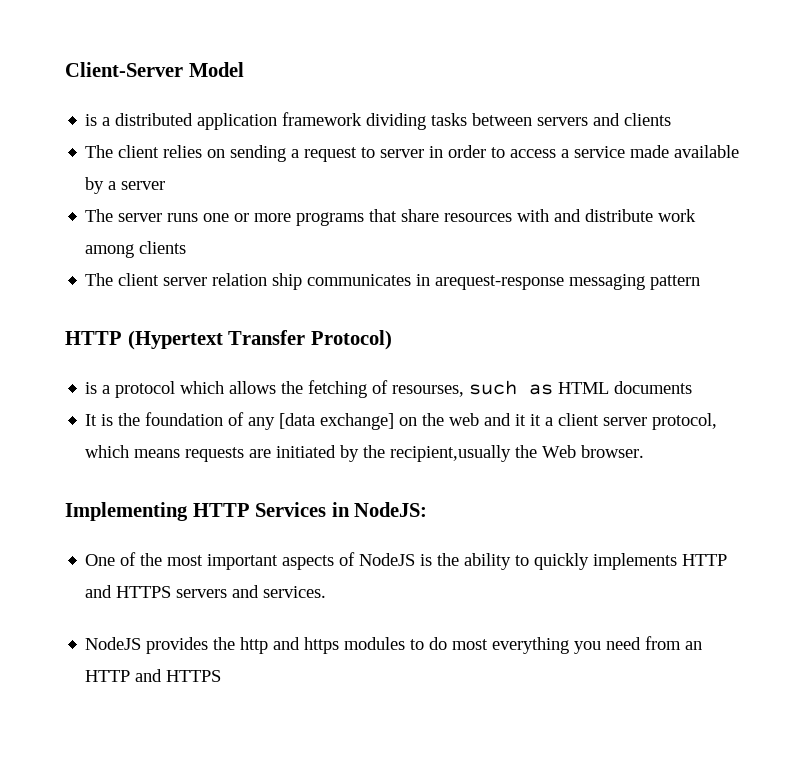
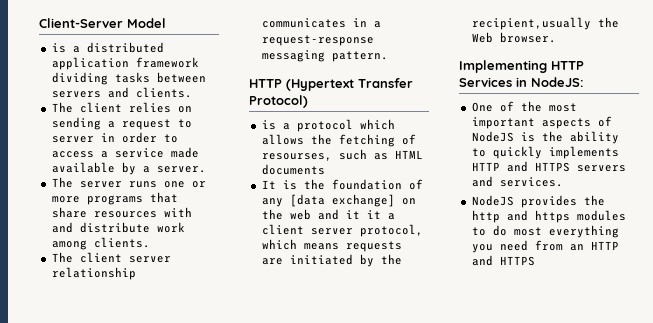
[624,113,672,126] clients -> [135,87,192,98] clients.
[121,181,166,190] server -> [156,166,206,173] server.
[139,241,187,254] clients -> [93,237,150,248] clients.
[212,273,701,290] relation ship communicates in arequest-response messaging pattern -> [51,267,136,280] [261,18,381,28] [261,35,374,46] [261,50,388,62] relationship communicates in a request-response messaging pattern.

